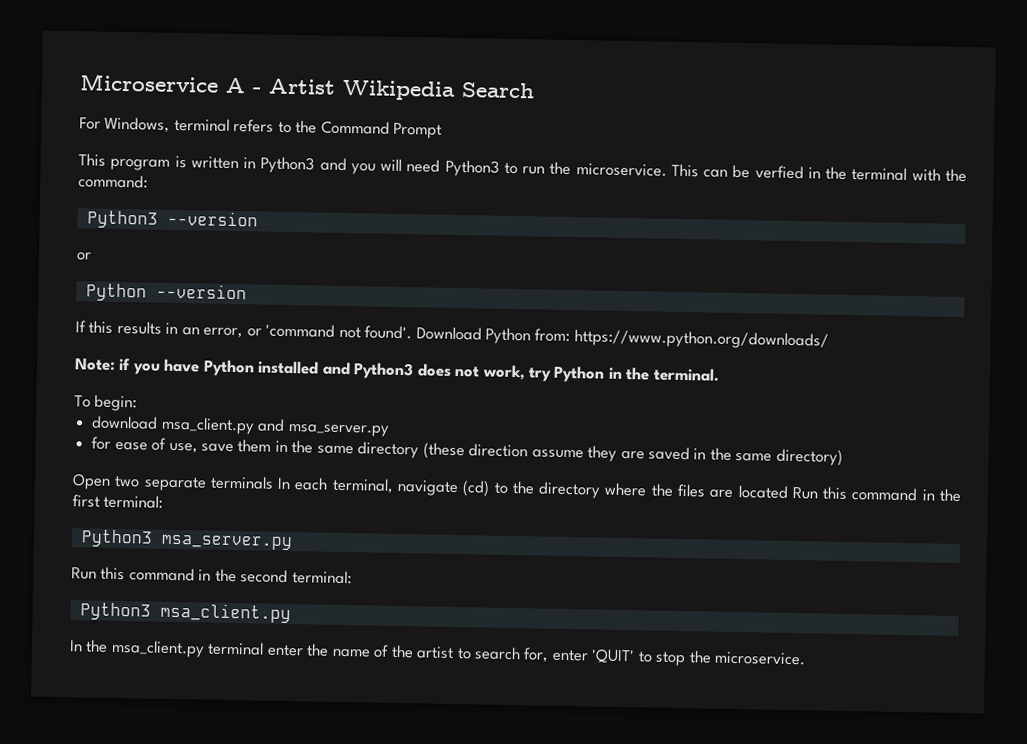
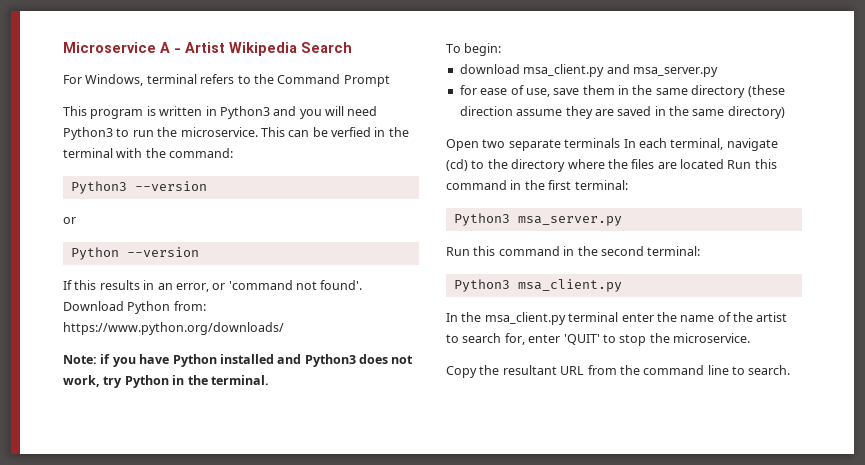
(807, 658) none -> [446,365,791,378] // Copy the resultant URL from the command line to search.

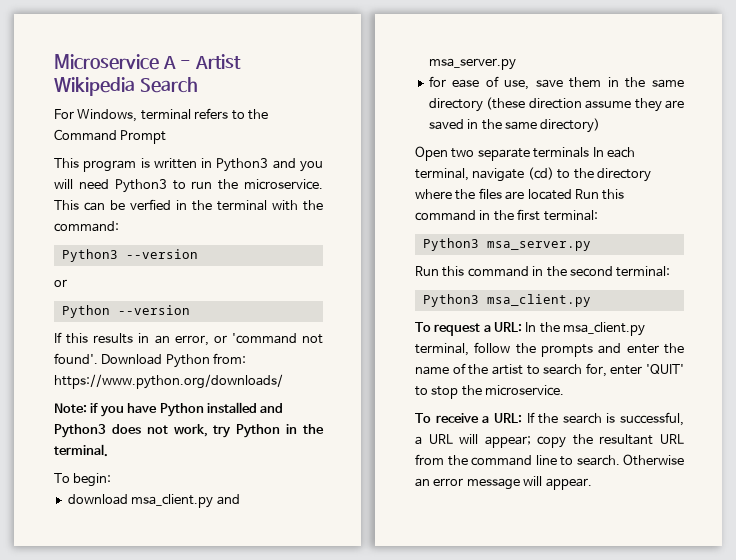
[446,312,619,325] In the msa_client.py terminal -> [415,322,646,336] [415,342,622,357] To request a URL: In the msa_client.py terminal, follow the prompts and
[446,366,477,378] Copy -> [415,412,684,426] [415,434,567,448] To receive a URL: If the search is successful, a URL will appear; copy
(791, 370) none -> [623,454,684,466] [415,476,592,490] Otherwise an error message will appear.

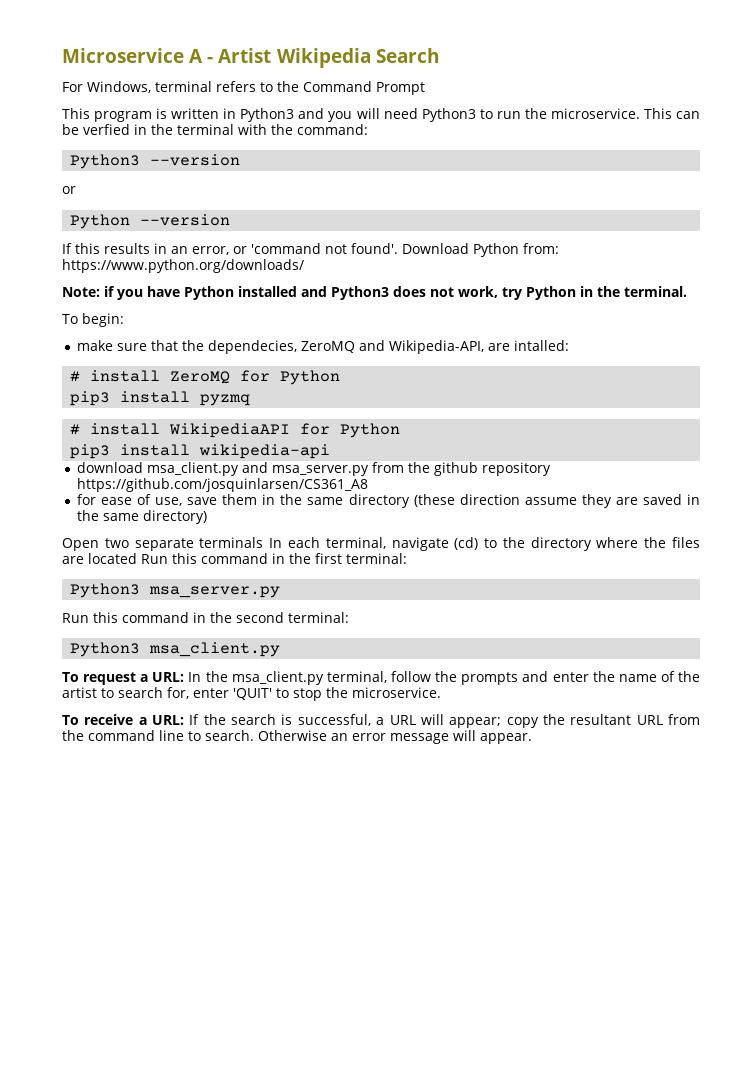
(112, 480) none -> [76,340,569,354] [70,370,341,385] [70,391,251,406] [70,423,401,438] [70,444,331,459] // make sure that the dependecies, ZeroMQ and Wikipedia-API, are intalled: // # install ZeroMQ for Python // pip3 install pyzmq // # install WikipediaAPI for Python // pip3 install wikipedia-api
(516, 64) none -> [371,462,551,476] [76,478,368,492] from the github repository https://github.com/josquinlarsen/CS361_A8

